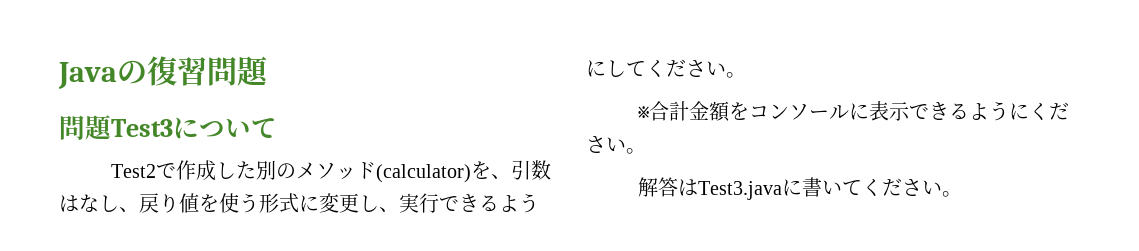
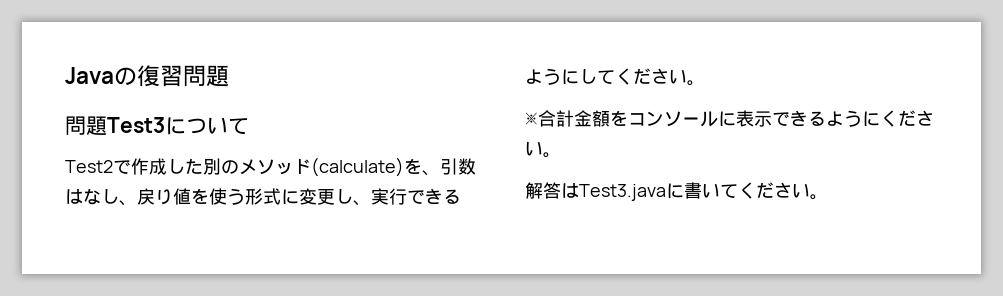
[375,164,471,183] (calculator) -> [311,157,404,177] (calculate)

